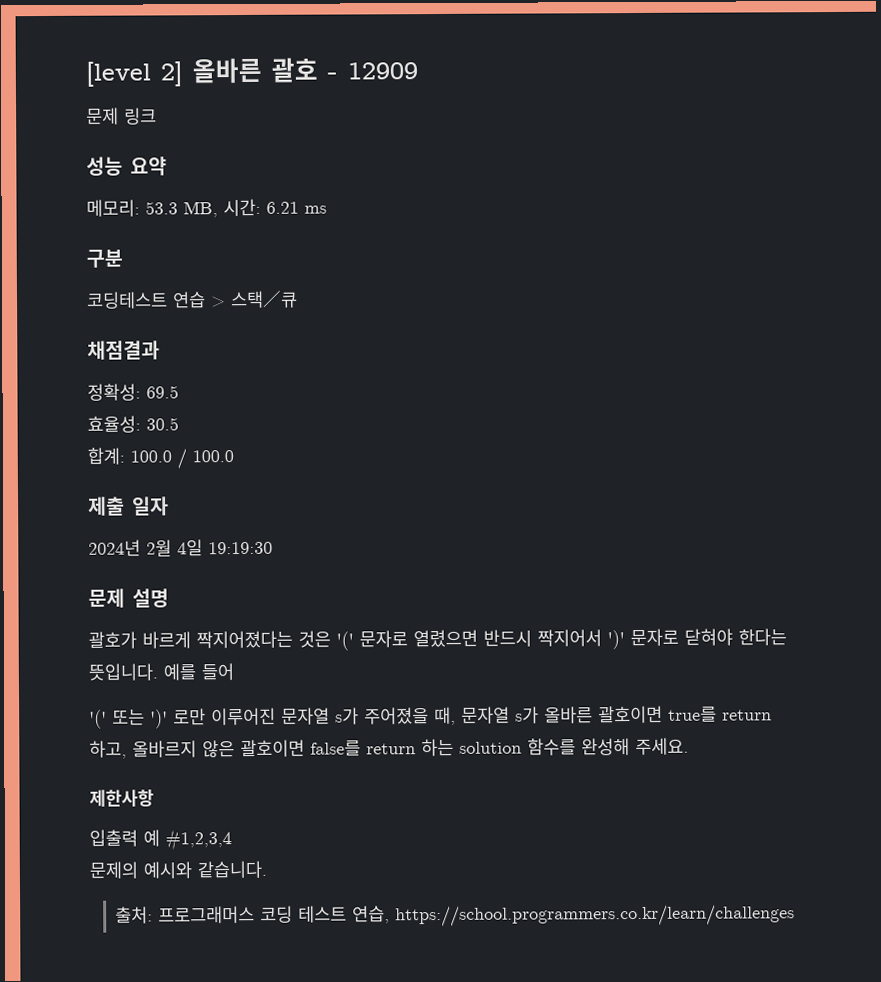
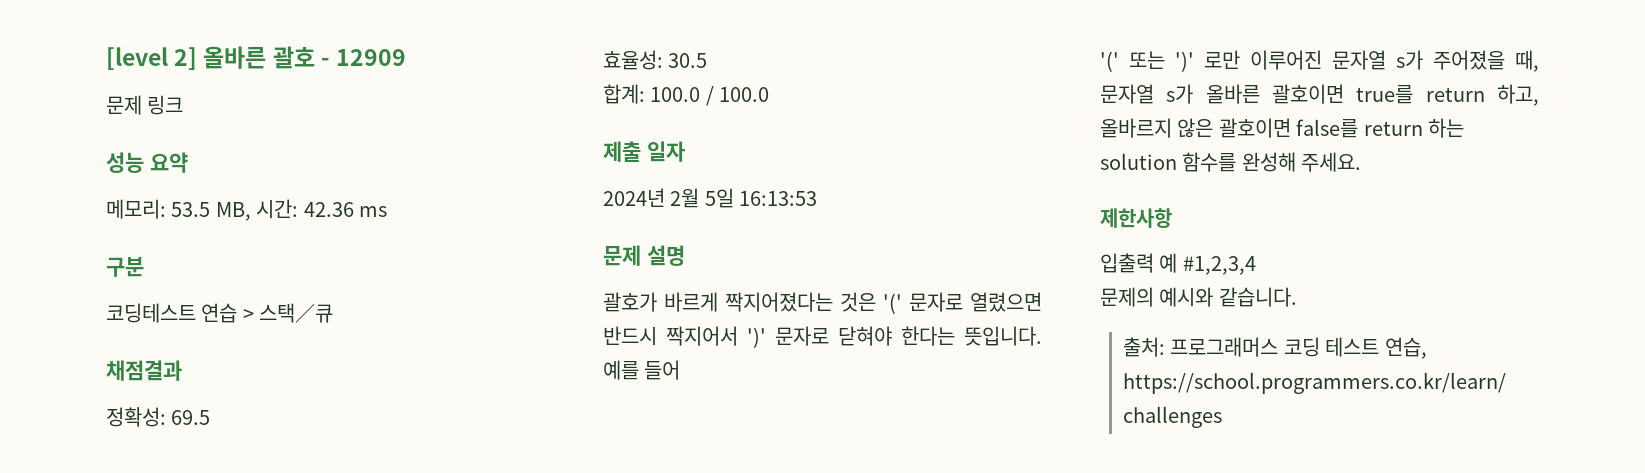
[145,201,178,215] 53.3 -> [171,202,211,217] 53.5
[266,201,299,214] 6.21 -> [303,202,354,217] 42.36
[177,539,273,557] 4일 19:19:30 -> [704,188,818,208] 5일 16:13:53

